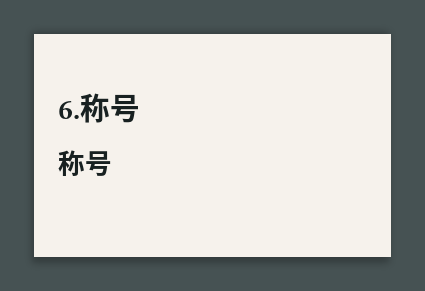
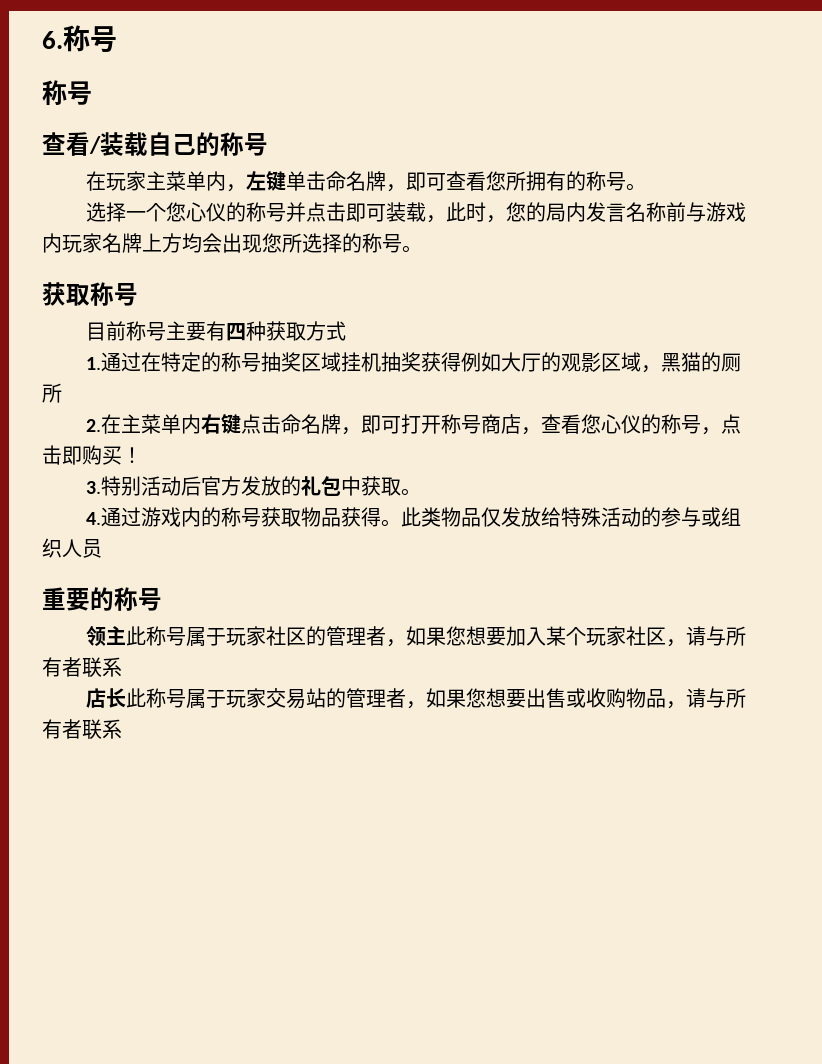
(112, 163) none -> [42,132,268,157] [86,171,647,192] [86,202,747,223] [42,233,422,253] [42,282,138,306] [86,321,347,341] [86,352,742,373] [42,383,62,403] [86,414,742,435] [42,445,142,465] [86,476,422,496] [86,507,742,527] [42,538,102,558] [42,587,162,611] [86,626,747,647] [42,657,122,678] [86,688,747,709] [42,719,122,740] // 查看/装载自己的称号 // 在玩家主菜单内，左键单击命名牌，即可查看您所拥有的称号。 // 选择一个您心仪的称号并点击即可装载，此时，您的局内发言名称前与游戏内玩家名牌上方均会出现您所选择的称号。 // 获取称号 // 目前称号主要有四种获取方式 // 1.通过在特定的称号抽奖区域挂机抽奖获得例如大厅的观影区域，黑猫的厕所 // 2.在主菜单内右键点击命名牌，即可打开称号商店，查看您心仪的称号，点击即购买！ // 3.特别活动后官方发放的礼包中获取。 // 4.通过游戏内的称号获取物品获得。此类物品仅发放给特殊活动的参与或组织人员 // 重要的称号 // 领主此称号属于玩家社区的管理者，如果您想要加入某个玩家社区，请与所有者联系 // 店长此称号属于玩家交易站的管理者，如果您想要出售或收购物品，请与所有者联系

